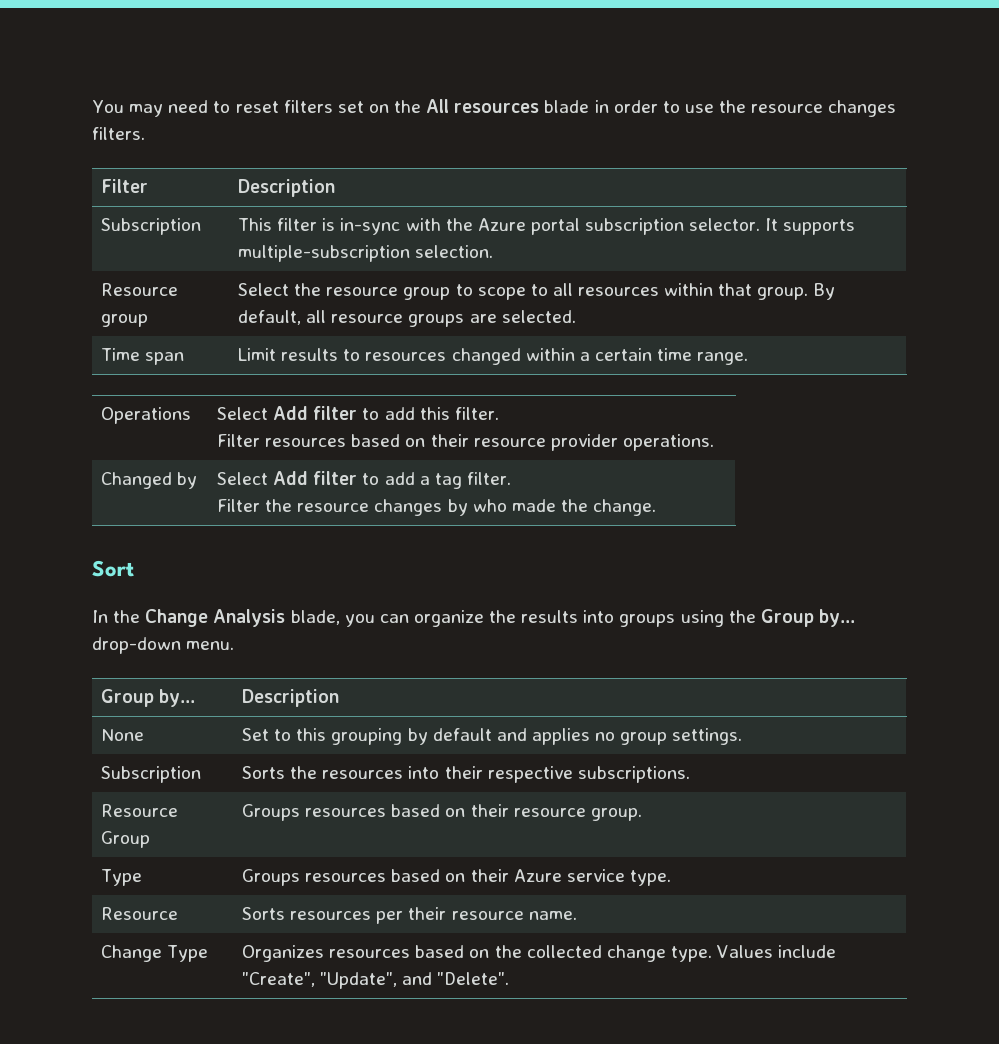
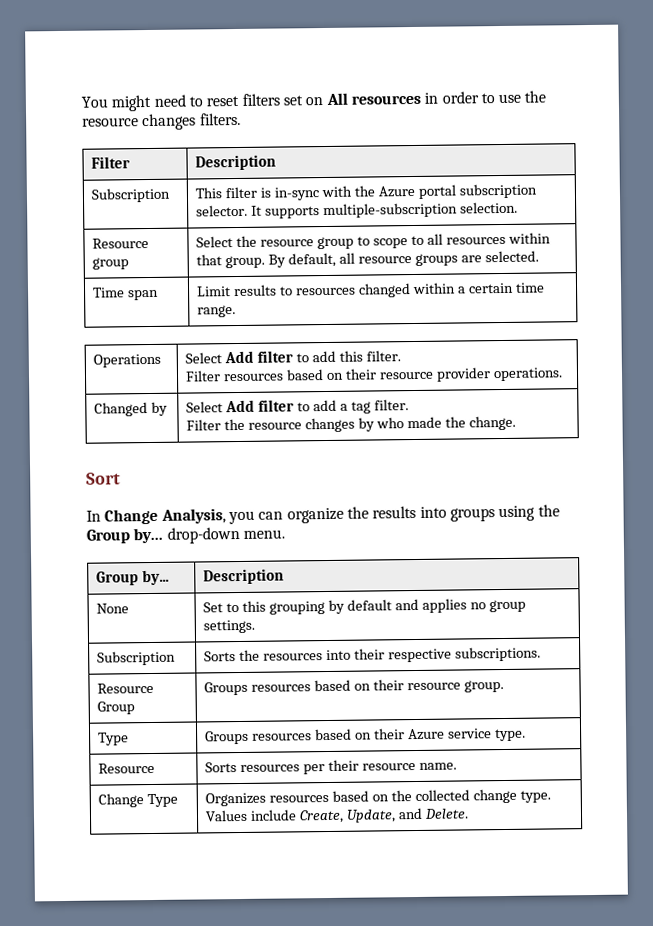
[129,104,164,117] may -> [111,94,152,112] might
[394,100,422,113] the -> (324, 101) none
[544,100,590,113] blade -> (421, 99) none
[113,609,340,627] the Change Analysis blade, -> [104,508,226,525] Change Analysis,
[242,972,510,989] "Create", "Update", and "Delete". -> [299,807,470,824] Create, Update, and Delete.

